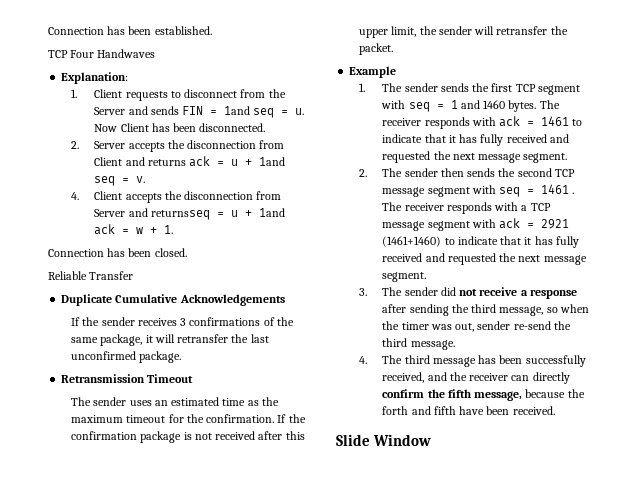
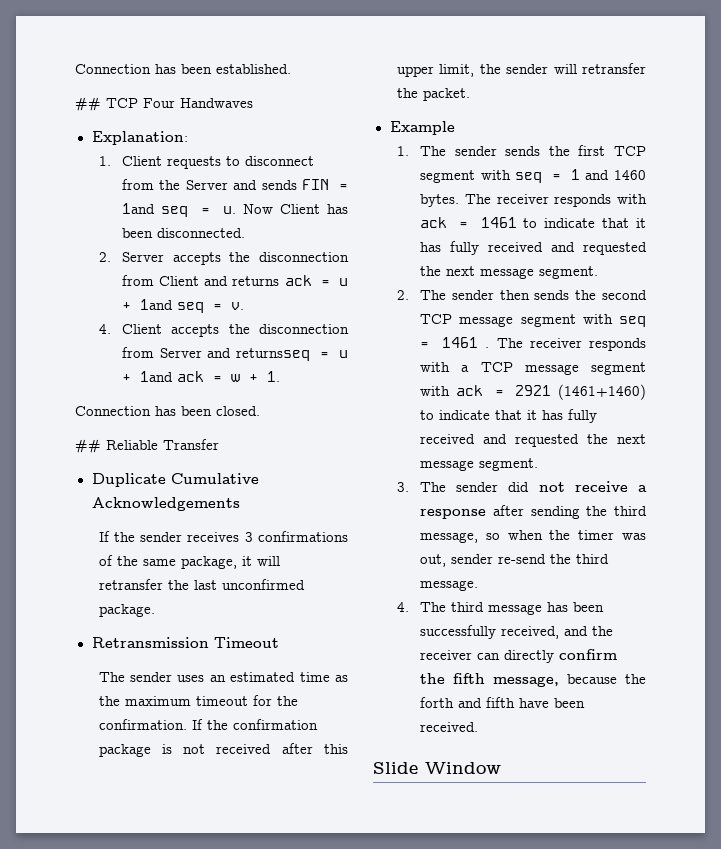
(212, 30) none -> [75,97,101,111] ##
(187, 252) none -> [75,439,101,453] ##

